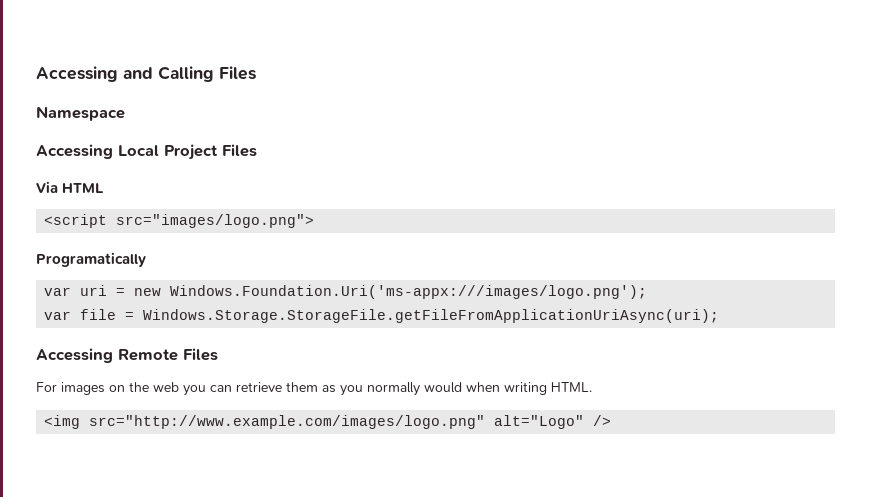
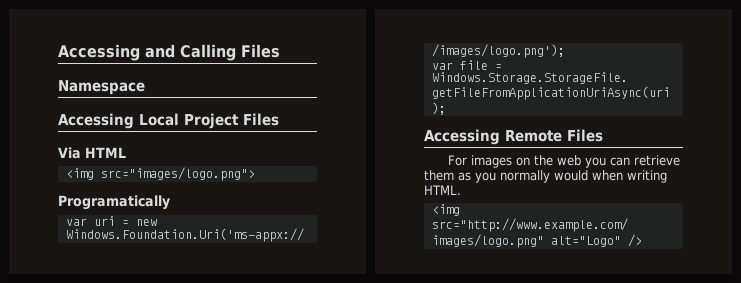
[44,214,108,228] <script -> [65,168,94,180] <img

